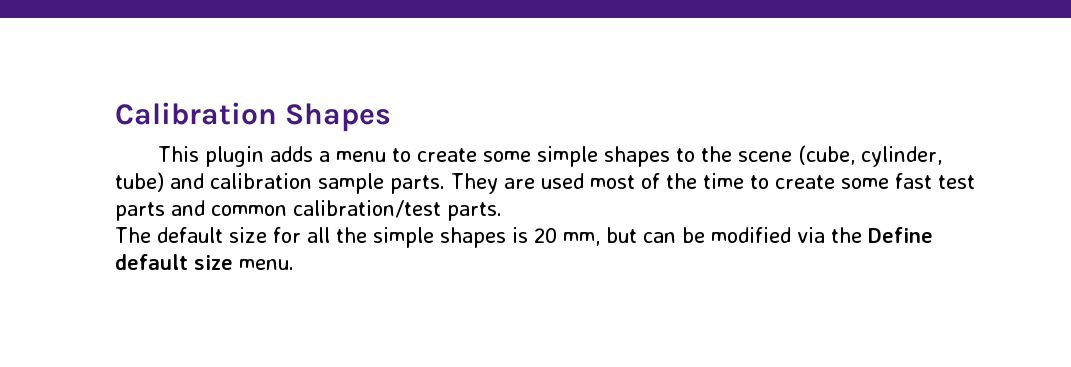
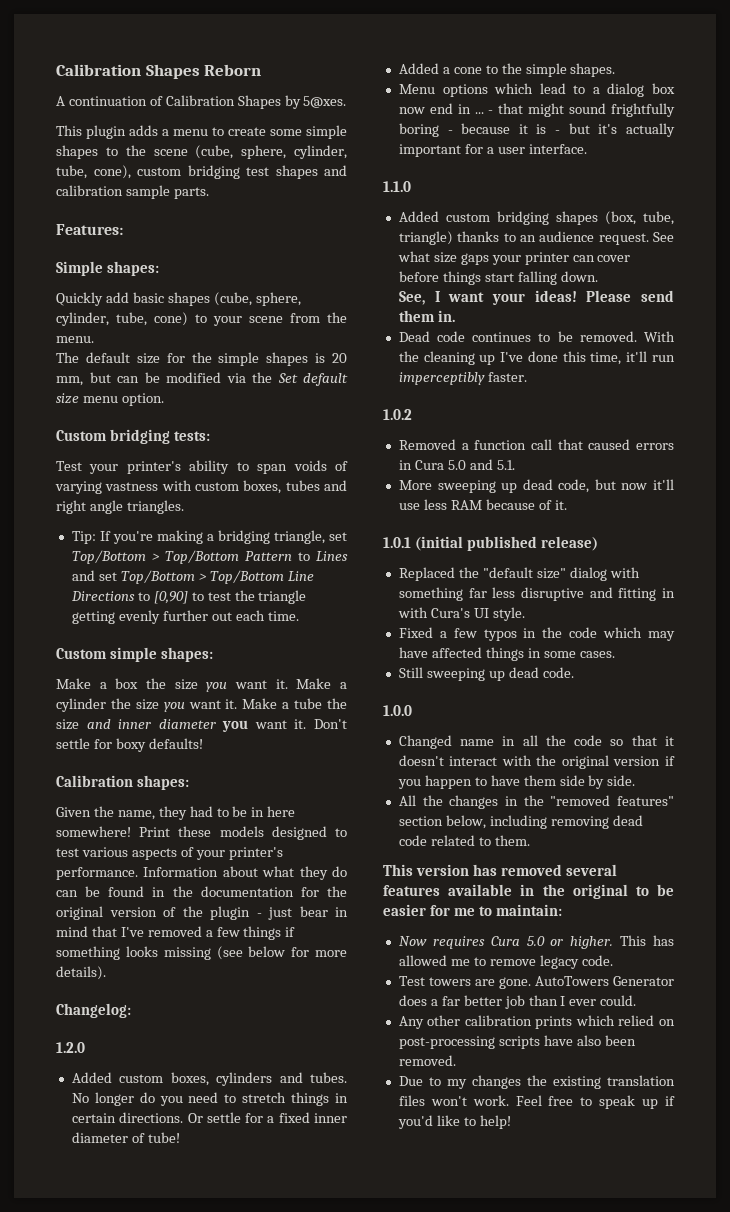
[115,102,392,132] Calibration Shapes -> [56,64,262,79] [56,95,347,109] Calibration Shapes Reborn // A continuation of Calibration Shapes by 5@xes.
[861,146,943,167] [115,172,975,194] [115,200,502,221] cylinder, tube) and calibration sample parts. They are used most of the time to create some fast test parts and common calibration/test parts. -> [241,145,347,159] [56,165,347,179] [56,185,209,199] [56,224,123,235] [56,261,160,276] [56,292,301,306] [56,312,347,326] [56,336,94,343] sphere, cylinder, tube, cone), custom bridging test shapes and calibration sample parts. // Features: // Simple shapes: // Quickly add basic shapes (cube, sphere, cylinder, tube, cone) to your scene from the menu.
[307,227,330,243] all -> (185, 358) none
[868,227,933,243] [115,254,294,270] Define default size menu. -> [277,373,348,386] [56,393,164,406] [56,429,211,444] [56,460,349,474] [55,480,347,494] [56,500,184,514] [71,530,348,544] [71,550,348,564] [71,570,314,584] [70,590,307,604] [71,610,299,624] [56,647,214,662] [56,678,347,692] [56,698,347,712] [56,719,348,732] [56,738,203,752] [56,775,190,790] [56,806,296,820] [56,826,347,840] [56,847,283,860] [56,866,347,880] [56,886,348,897] [56,906,348,920] [56,926,296,940] [56,946,347,960] [56,966,106,980] [56,1003,131,1018] [56,1042,85,1053] [71,1072,347,1086] [71,1092,348,1106] [71,1112,348,1123] [71,1132,180,1143] [398,63,616,77] [398,83,675,97] [398,103,675,117] [398,123,675,137] [398,144,587,157] [383,181,411,192] [398,211,674,225] [398,231,674,245] [397,251,631,265] [398,271,598,285] [399,290,674,305] [399,310,455,322] [398,331,675,342] [398,351,675,365] [398,372,527,385] [383,409,412,420] [398,439,674,450] [398,459,515,470] [398,479,674,493] [398,499,567,510] [383,536,598,551] [398,567,640,581] [398,587,675,601] [397,607,525,621] [398,627,675,641] [398,647,615,661] [398,667,574,681] [383,705,412,716] [398,735,674,749] [398,755,675,769] [397,775,636,789] [398,795,674,809] [398,815,643,829] [398,835,530,846] [383,864,617,876] [383,884,674,899] [383,904,562,916] [398,935,674,949] [398,955,613,969] [398,976,674,989] [398,995,637,1009] [398,1015,675,1029] [398,1035,636,1049] [398,1055,456,1066] [398,1075,675,1089] [398,1095,675,1109] [397,1115,511,1129] Set default size menu option. // Custom bridging tests: // Test your printer's ability to span voids of varying vastness with custom boxes, tubes and right angle triangles. // Tip: If you're making a bridging triangle, set Top/Bottom > Top/Bottom Pattern to Lines and set Top/Bottom > Top/Bottom Line Directions to [0,90] to test the triangle getting evenly further out each time. // Custom simple shapes: // Make a box the size you want it. Make a cylinder the size you want it. Make a tube the size and inner diameter you want it. Don't settle for boxy defaults! // Calibration shapes: // Given the name, they had to be in here somewhere! Print these models designed to test various aspects of your printer's performance. Information about what they do can be found in the documentation for the original version of the plugin - just bear in mind that I've removed a few things if something looks missing (see below for more details). // Changelog: // 1.2.0 // Added custom boxes, cylinders and tubes. No longer do you need to stretch things in certain directions. Or settle for a fixed inner diameter of tube! // Added a cone to the simple shapes. // Menu options which lead to a dialog box now end in ... - that might sound frightfully boring - because it is - but it's actually important for a user interface. // 1.1.0 // Added custom bridging shapes (box, tube, triangle) thanks to an audience request. See what size gaps your printer can cover before things start falling down. // See, I want your ideas! Please send them in. // Dead code continues to be removed. With the cleaning up I've done this time, it'll run imperceptibly faster. // 1.0.2 // Removed a function call that caused errors in Cura 5.0 and 5.1. // More sweeping up dead code, but now it'll use less RAM because of it. // 1.0.1 (initial published release) // Replaced the "default size" dialog with something far less disruptive and fitting in with Cura's UI style. // Fixed a few typos in the code which may have affected things in some cases. // Still sweeping up dead code. // 1.0.0 // Changed name in all the code so that it doesn't interact with the original version if you happen to have them side by side. // All the changes in the "removed features" section below, including removing dead code related to them. // This version has removed several features available in the original to be easier for me to maintain: // Now requires Cura 5.0 or higher. This has allowed me to remove legacy code. // Test towers are gone. AutoTowers Generator does a far better job than I ever could. // Any other calibration prints which relied on post-processing scripts have also been removed. // Due to my changes the existing translation files won't work. Feel free to speak up if you'd like to help!

